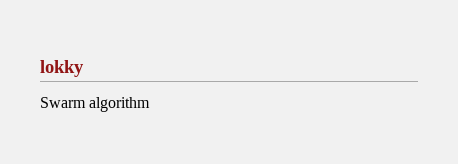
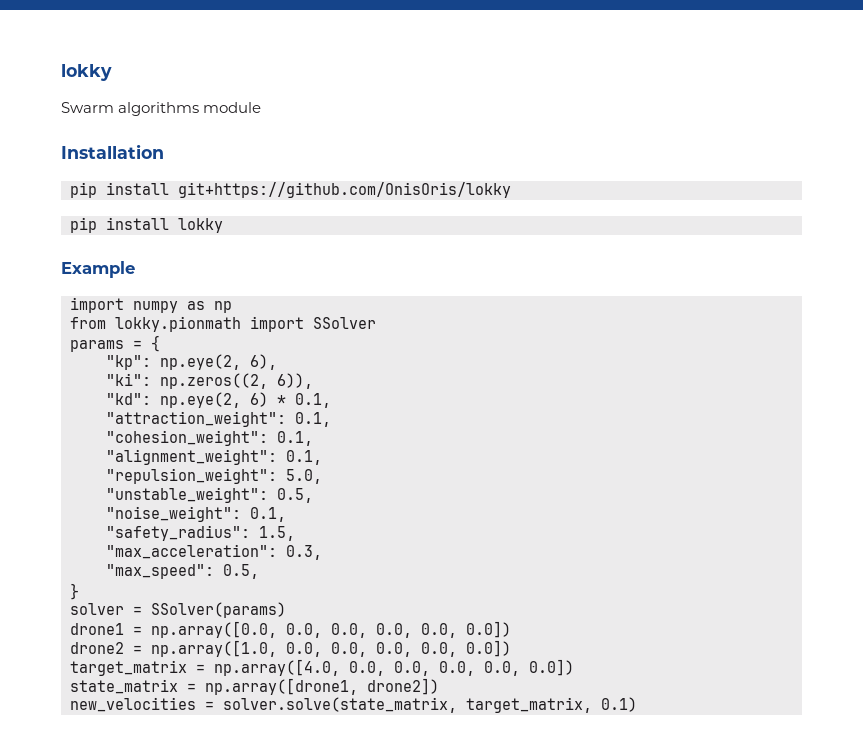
[89,97,151,112] algorithm -> [118,102,262,116] [61,144,164,159] [70,182,511,198] [70,217,223,233] [61,261,135,278] [70,297,232,313] [70,316,376,332] [70,335,160,352] [106,354,277,370] [106,373,313,389] [106,392,331,408] [106,411,331,427] [106,430,313,446] [106,449,322,465] [106,468,322,484] [106,487,313,503] [106,506,286,522] [106,525,295,541] [106,544,322,560] [106,564,259,579] [70,583,79,600] [70,602,286,618] [70,621,511,638] [70,640,511,657] [70,659,574,676] [70,678,439,695] [70,697,637,713] algorithms module // Installation // pip install git+https://github.com/OnisOris/lokky // pip install lokky // Example // import numpy as np // from lokky.pionmath import SSolver // params = { // "kp": np.eye(2, 6), // "ki": np.zeros((2, 6)), // "kd": np.eye(2, 6) * 0.1, // "attraction_weight": 0.1, // "cohesion_weight": 0.1, // "alignment_weight": 0.1, // "repulsion_weight": 5.0, // "unstable_weight": 0.5, // "noise_weight": 0.1, // "safety_radius": 1.5, // "max_acceleration": 0.3, // "max_speed": 0.5, // } // solver = SSolver(params) // drone1 = np.array([0.0, 0.0, 0.0, 0.0, 0.0, 0.0]) // drone2 = np.array([1.0, 0.0, 0.0, 0.0, 0.0, 0.0]) // target_matrix = np.array([4.0, 0.0, 0.0, 0.0, 0.0, 0.0]) // state_matrix = np.array([drone1, drone2]) // new_velocities = solver.solve(state_matrix, target_matrix, 0.1)

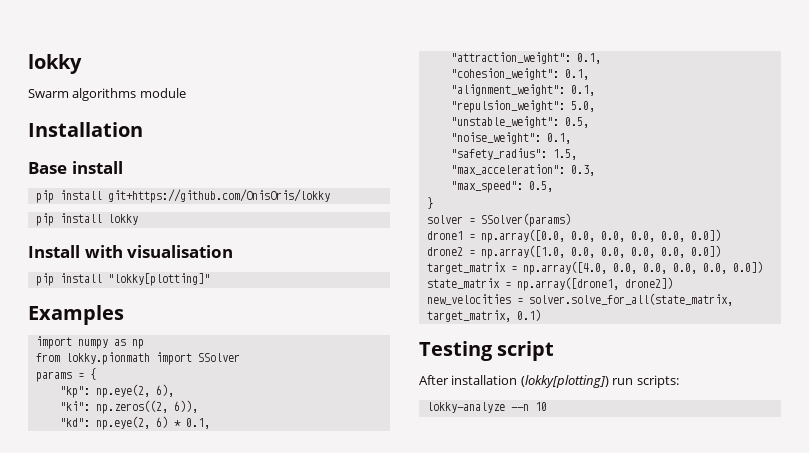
(164, 151) none -> [28,161,123,174] // Base install
[61,261,135,278] Example -> [28,245,234,258] [35,273,210,286] [28,305,124,325] Install with visualisation // pip install "lokky[plotting]" // Examples
[223,697,457,713] solver.solve(state_matrix, -> [528,293,733,306] solver.solve_for_all(state_matrix,
(637, 704) none -> [419,341,555,361] [419,375,679,388] [426,402,547,413] // Testing script // After installation (lokky[plotting]) run scripts: // lokky-analyze --n 10

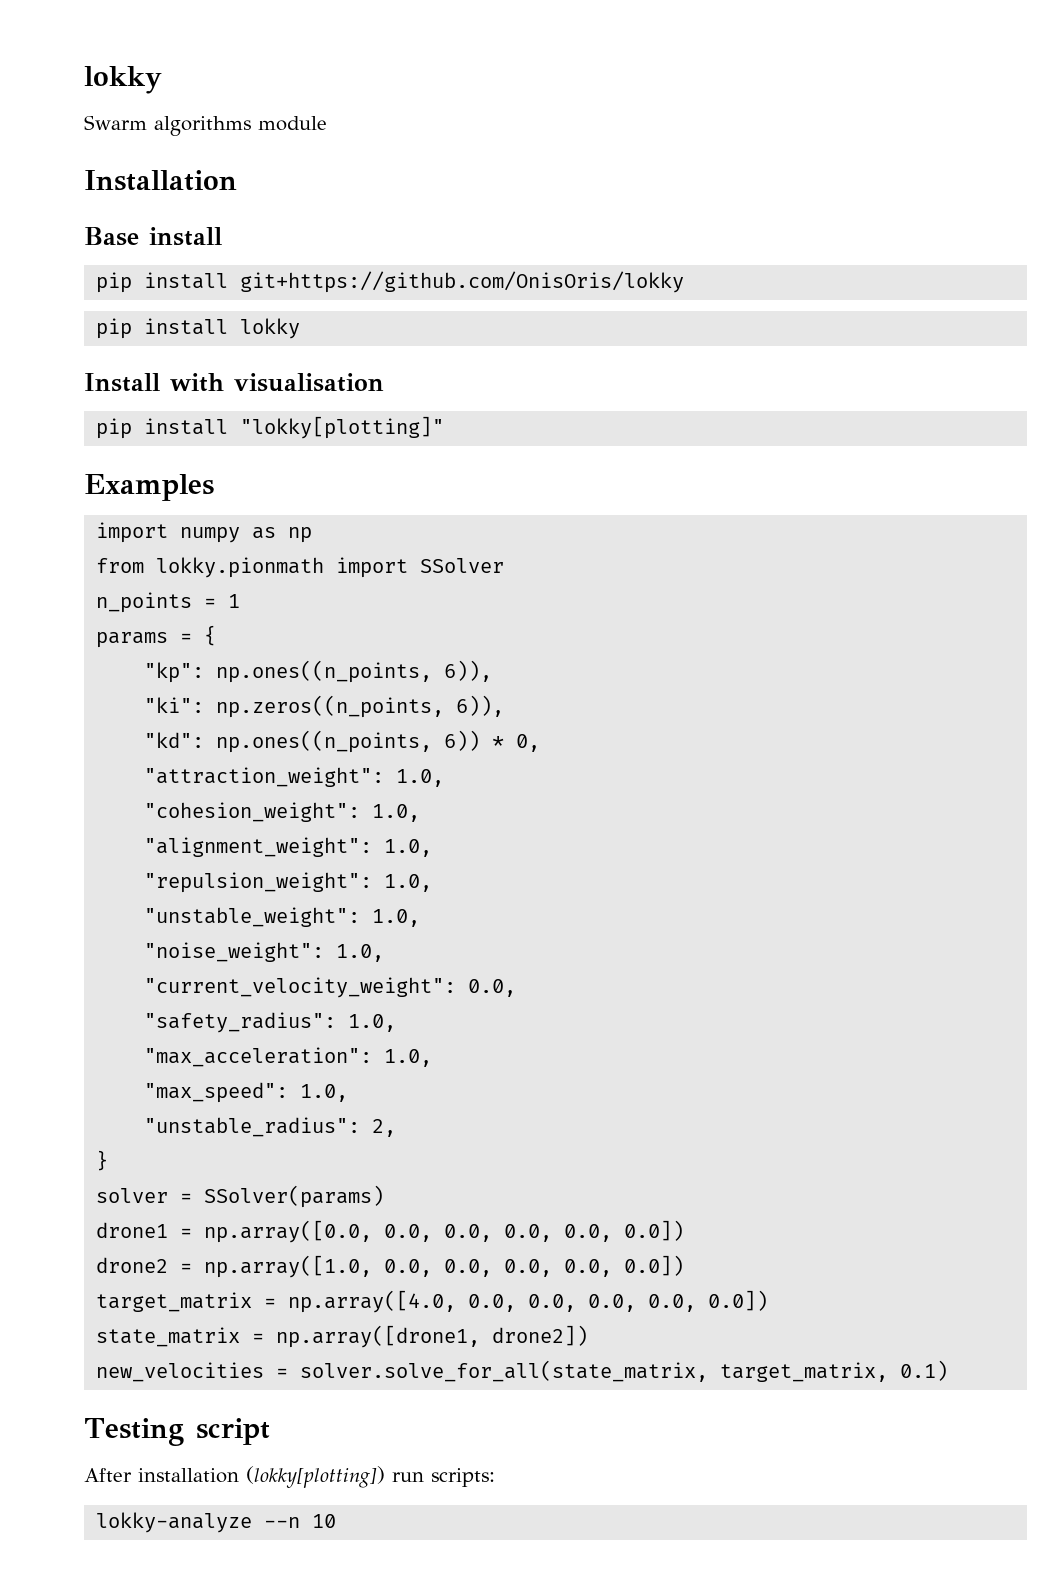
(240, 357) none -> [96,592,241,613] // n_points = 1
[95,384,174,398] np.eye(2, 6), -> [216,660,493,683] np.ones((n_points, 6)),
[95,400,168,414] np.zeros((2, -> [216,695,445,718] np.zeros((n_points,
[95,416,210,430] np.eye(2, 6) * 0.1, -> [216,730,541,753] np.ones((n_points, 6)) * 0,
[576,53,601,64] 0.1, -> [396,769,445,787] 1.0,
[564,69,589,80] 0.1, -> [372,804,421,822] 1.0,
[570,85,595,96] 0.1, -> [384,839,433,857] 1.0,
[570,101,595,112] 5.0, -> [384,874,433,892] 1.0,
[564,117,589,128] 0.5, -> [372,909,421,927] 1.0,
[546,133,571,144] 0.1, -> [336,944,385,962] [144,977,517,998] 1.0, // "current_velocity_weight": 0.0,
[552,149,577,160] 1.5, -> [348,1014,397,1032] 1.0,
[570,165,595,176] 0.3, -> [384,1049,433,1067] 1.0,
[528,181,553,192] 0.5, -> [300,1084,349,1102] [144,1117,397,1137] 1.0, // "unstable_radius": 2,

